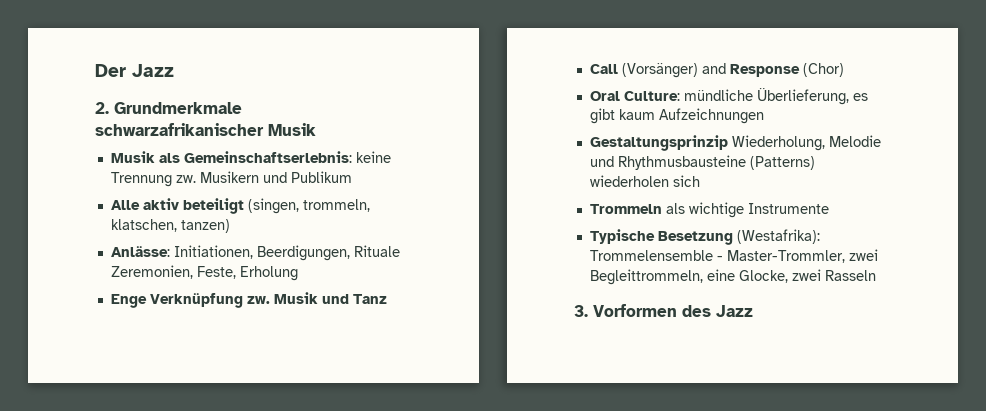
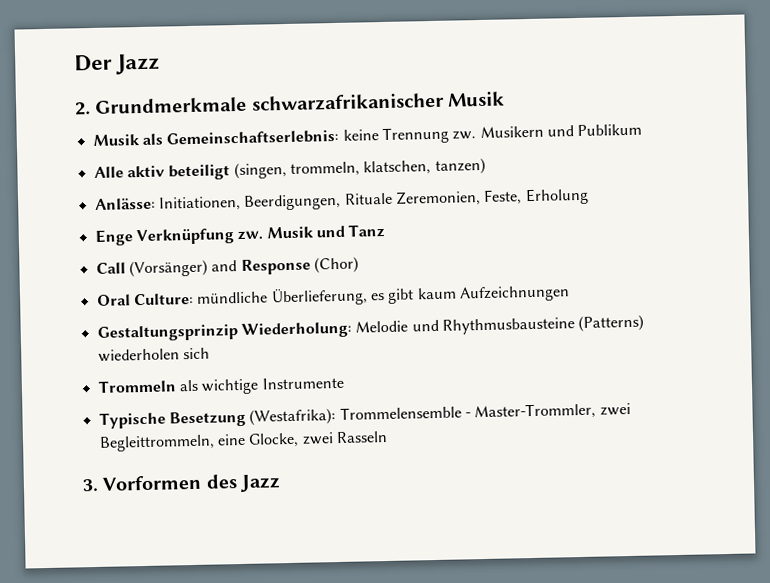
[731,135,825,151] Wiederholung, -> [240,321,352,339] Wiederholung:

